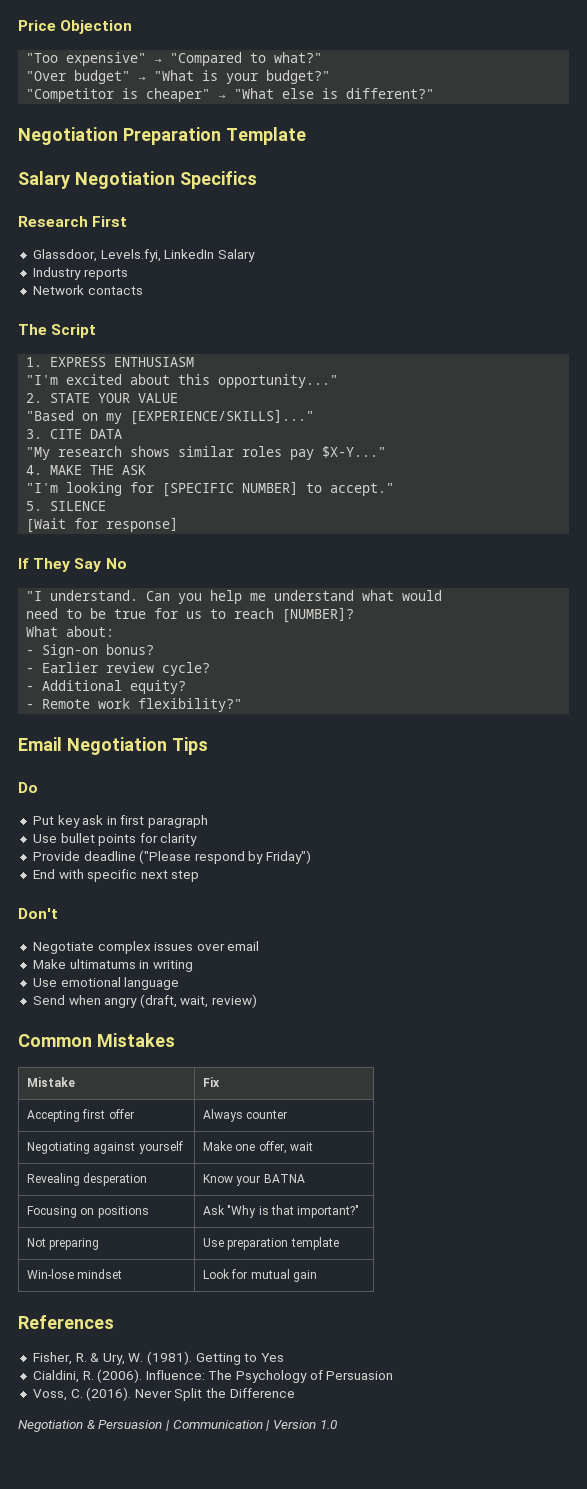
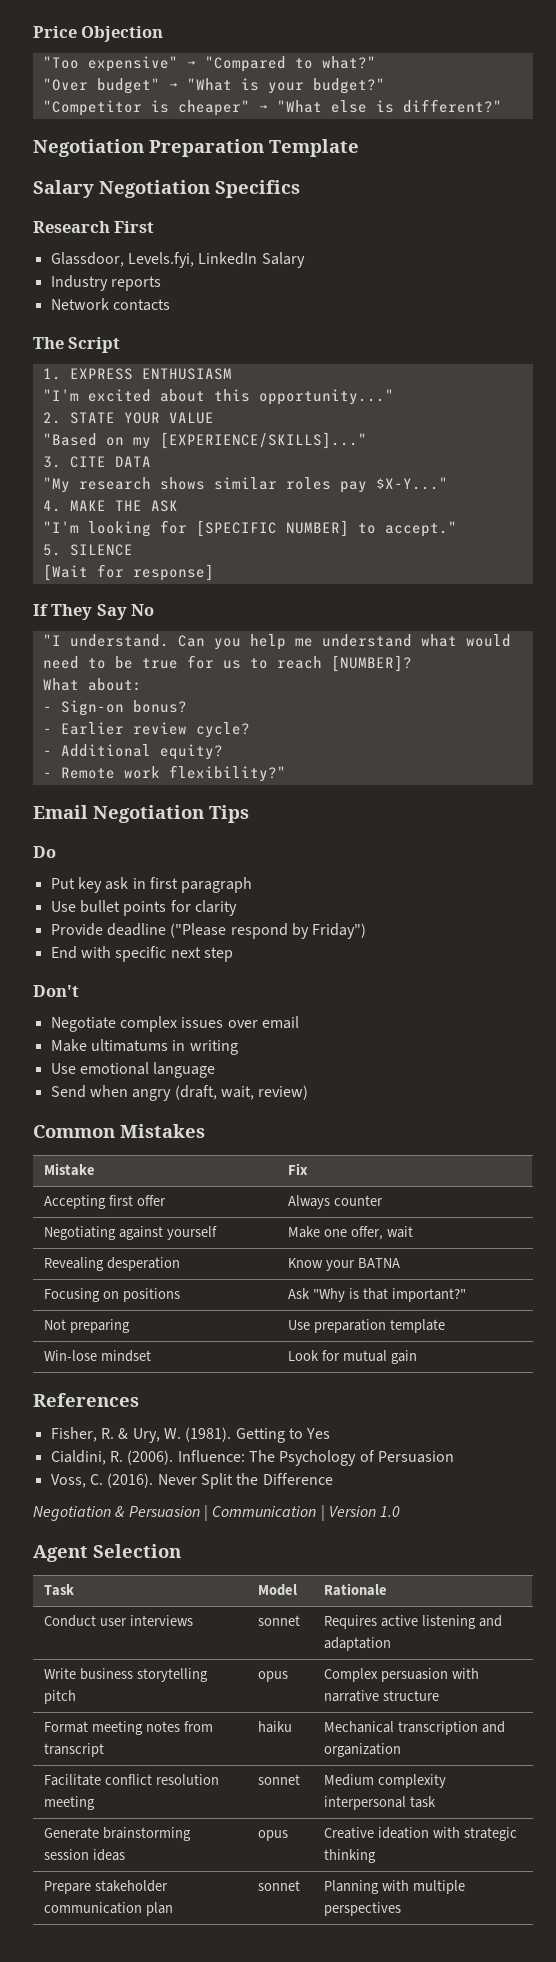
(337, 1424) none -> [33,1544,181,1562] [44,1584,75,1596] [258,1584,298,1596] [324,1583,388,1596] [44,1615,194,1627] [258,1615,301,1626] [324,1615,503,1629] [324,1637,392,1651] [44,1668,209,1682] [44,1690,77,1704] [258,1671,289,1682] [324,1668,480,1682] [324,1690,440,1702] [44,1721,214,1735] [44,1743,105,1757] [258,1721,293,1733] [324,1721,506,1735] [324,1743,402,1757] [44,1774,220,1786] [44,1796,96,1810] [258,1774,301,1785] [324,1774,447,1788] [324,1796,437,1810] [44,1827,192,1841] [44,1849,126,1861] [258,1830,289,1841] [324,1827,518,1841] [324,1849,377,1863] [44,1880,169,1894] [44,1902,174,1916] [258,1880,301,1891] [324,1880,466,1894] [324,1902,402,1916] // Agent Selection // Task | Model | Rationale // Conduct user interviews | sonnet | Requires active listening and adaptation // Write business storytelling pitch | opus | Complex persuasion with narrative structure // Format meeting notes from transcript | haiku | Mechanical transcription and organization // Facilitate conflict resolution meeting | sonnet | Medium complexity interpersonal task // Generate brainstorming session ideas | opus | Creative ideation with strategic thinking // Prepare stakeholder communication plan | sonnet | Planning with multiple perspectives

